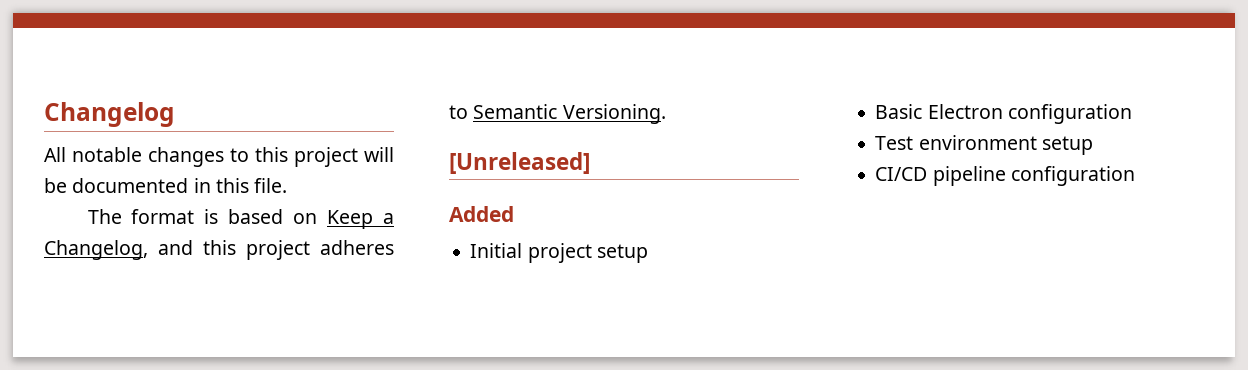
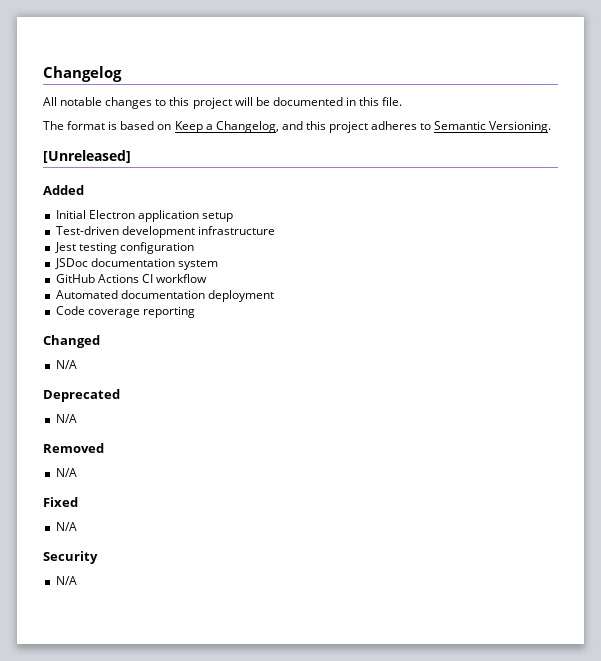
[527,243,648,263] [875,104,1132,124] [875,135,1093,155] [875,166,1135,186] project setup // Basic Electron configuration // Test environment setup // CI/CD pipeline configuration -> [88,210,233,222] [55,226,275,238] [54,242,194,254] [54,258,218,270] [55,274,207,283] [55,290,274,302] [55,306,195,318] [43,335,100,348] [55,360,77,369] [43,389,120,402] [55,414,77,423] [43,443,104,453] [55,468,77,477] [43,497,78,507] [55,522,77,531] [43,551,98,564] [55,576,77,585] Electron application setup // Test-driven development infrastructure // Jest testing configuration // JSDoc documentation system // GitHub Actions CI workflow // Automated documentation deployment // Code coverage reporting // Changed // N/A // Deprecated // N/A // Removed // N/A // Fixed // N/A // Security // N/A

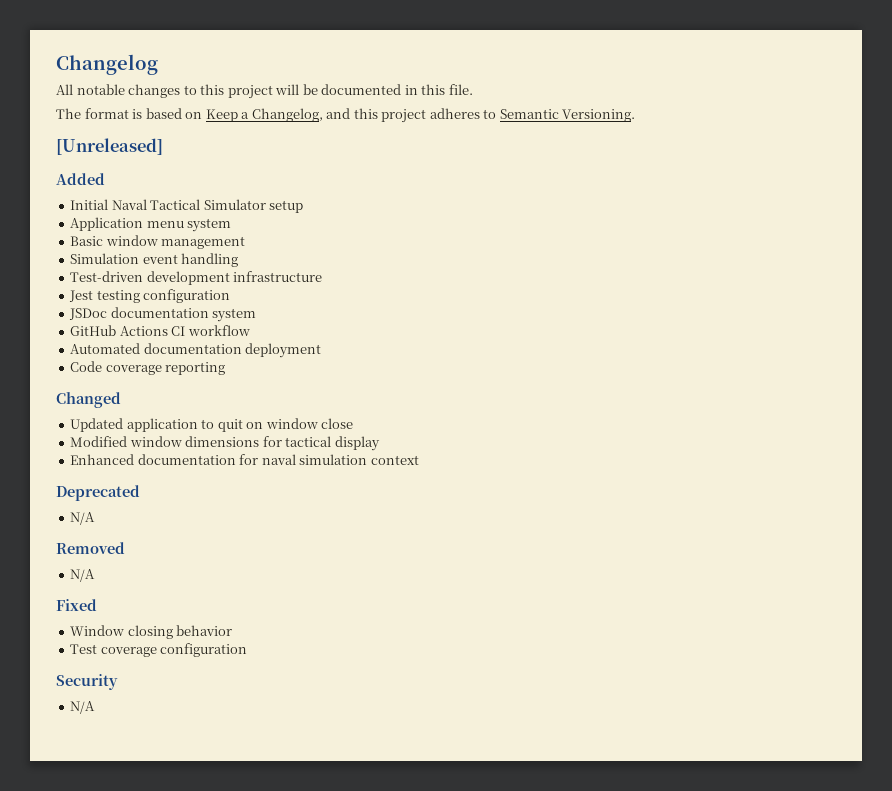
[88,210,233,222] Electron application setup -> [111,199,304,213] [70,217,232,232] [70,235,246,249] [70,253,239,267] Naval Tactical Simulator setup // Application menu system // Basic window management // Simulation event handling
[55,360,77,369] N/A -> [70,418,354,432] [70,436,380,451] [70,454,419,465] Updated application to quit on window close // Modified window dimensions for tactical display // Enhanced documentation for naval simulation context
[55,522,77,531] N/A -> [70,625,233,639] [70,643,248,657] Window closing behavior // Test coverage configuration

